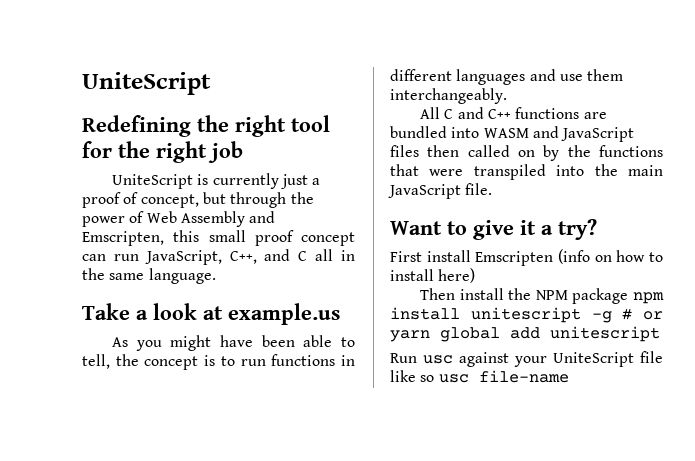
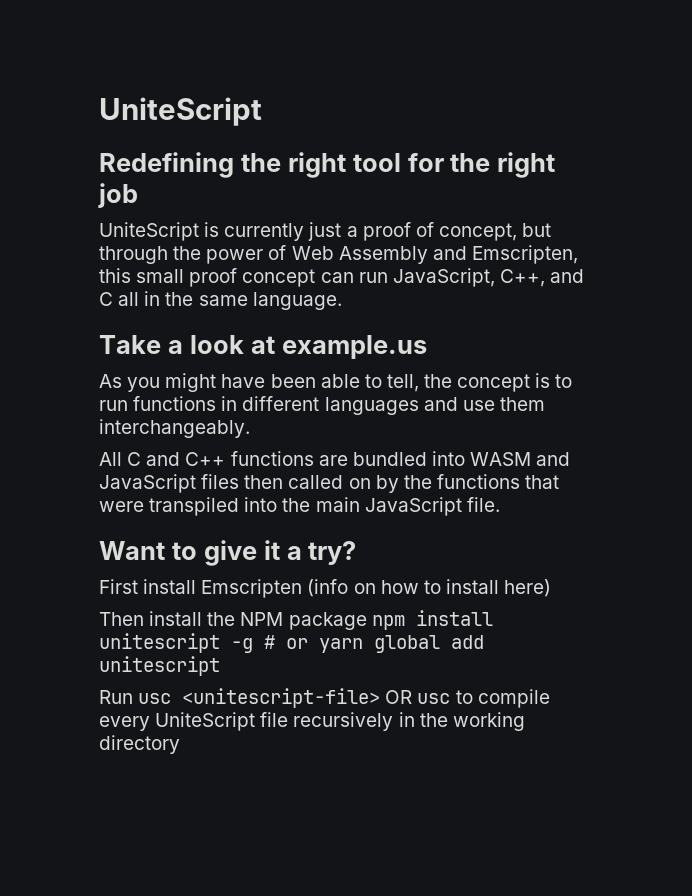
[459,351,663,367] [390,370,569,383] against your UniteScript file like so usc file-name -> [182,688,550,708] [99,712,525,731] [99,735,180,754] <unitescript-file> OR usc to compile every UniteScript file recursively in the working directory

